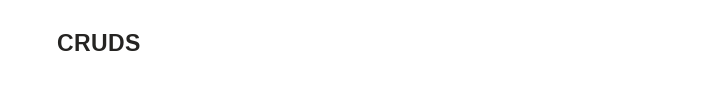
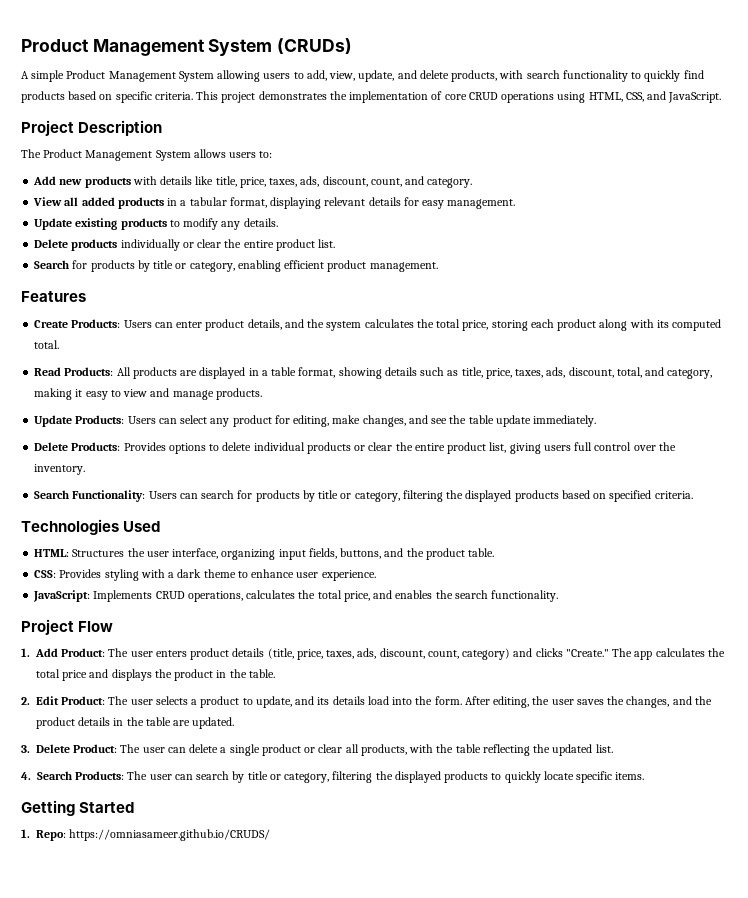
[57,34,140,51] CRUDS -> [21,38,353,56] [21,70,704,82] [21,91,722,103] [21,120,163,136] [21,149,273,161] [33,176,473,188] [33,197,516,209] [34,218,278,230] [34,239,336,251] [34,260,438,272] [21,291,86,302] [34,319,722,331] [34,340,60,349] [34,367,713,379] [34,388,262,400] [34,415,597,427] [34,442,676,454] [34,464,86,475] [34,490,693,502] [21,519,161,535] [34,548,495,560] [34,569,376,581] [33,590,559,602] [21,619,114,635] [21,648,725,660] [36,669,275,681] [21,696,712,708] [36,717,235,729] [21,744,613,756] [21,771,645,783] [21,800,135,816] [21,829,271,841] Product Management System (CRUDs) // A simple Product Management System allowing users to add, view, update, and delete products, with search functionality to quickly find products based on specific criteria. This project demonstrates the implementation of core CRUD operations using HTML, CSS, and JavaScript. // Project Description // The Product Management System allows users to: // Add new products with details like title, price, taxes, ads, discount, count, and category. // View all added products in a tabular format, displaying relevant details for easy management. // Update existing products to modify any details. // Delete products individually or clear the entire product list. // Search for products by title or category, enabling efficient product management. // Features // Create Products: Users can enter product details, and the system calculates the total price, storing each product along with its computed total. // Read Products: All products are displayed in a table format, showing details such as title, price, taxes, ads, discount, total, and category, making it easy to view and manage products. // Update Products: Users can select any product for editing, make changes, and see the table update immediately. // Delete Products: Provides options to delete individual products or clear the entire product list, giving users full control over the inventory. // Search Functionality: Users can search for products by title or category, filtering the displayed products based on specified criteria. // Technologies Used // HTML: Structures the user interface, organizing input fields, buttons, and the product table. // CSS: Provides styling with a dark theme to enhance user experience. // JavaScript: Implements CRUD operations, calculates the total price, and enables the search functionality. // Project Flow // 1. Add Product: The user enters product details (title, price, taxes, ads, discount, count, category) and clicks "Create." The app calculates the total price and displays the product in the table. // 2. Edit Product: The user selects a product to update, and its details load into the form. After editing, the user saves the changes, and the product details in the table are updated. // 3. Delete Product: The user can delete a single product or clear all products, with the table reflecting the updated list. // 4. Search Products: The user can search by title or category, filtering the displayed products to quickly locate specific items. // Getting Started // 1. Repo: https://omniasameer.github.io/CRUDS/

